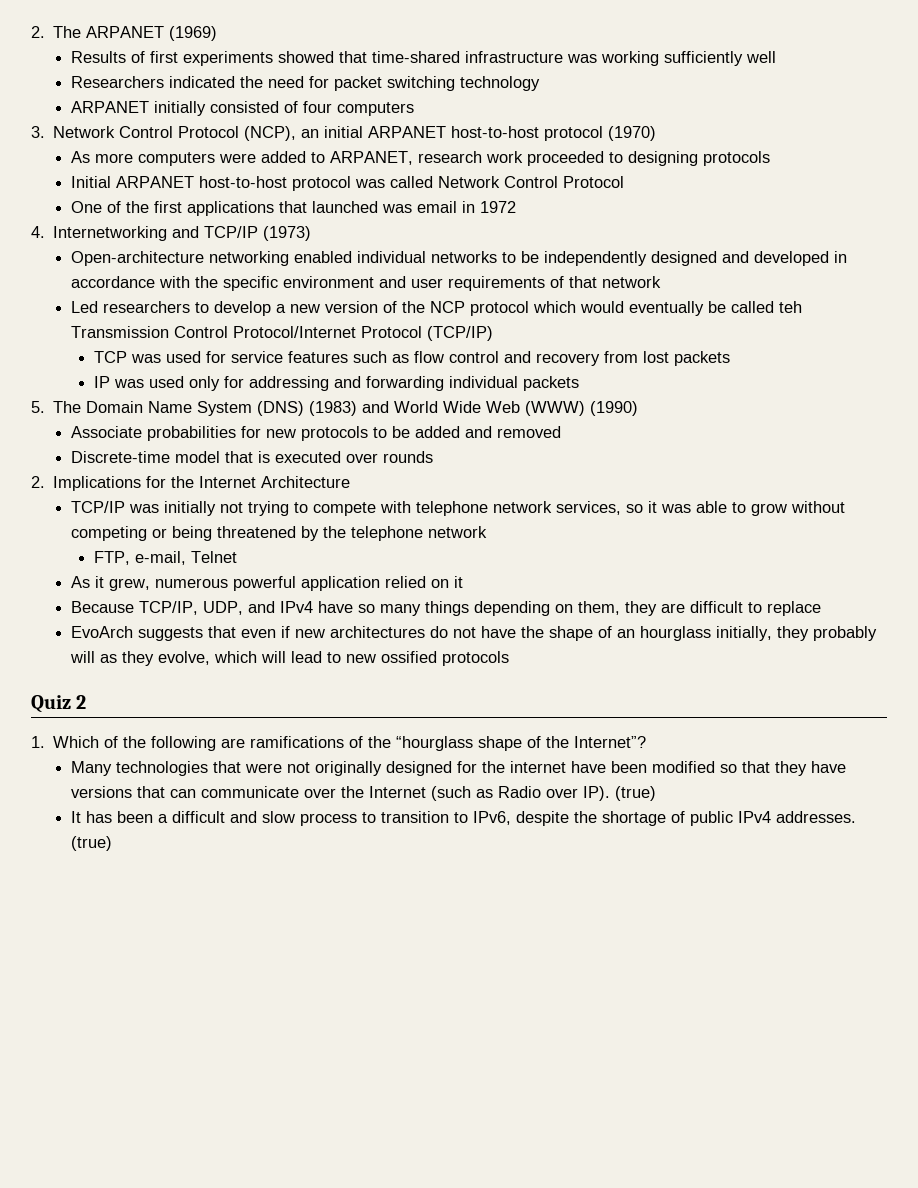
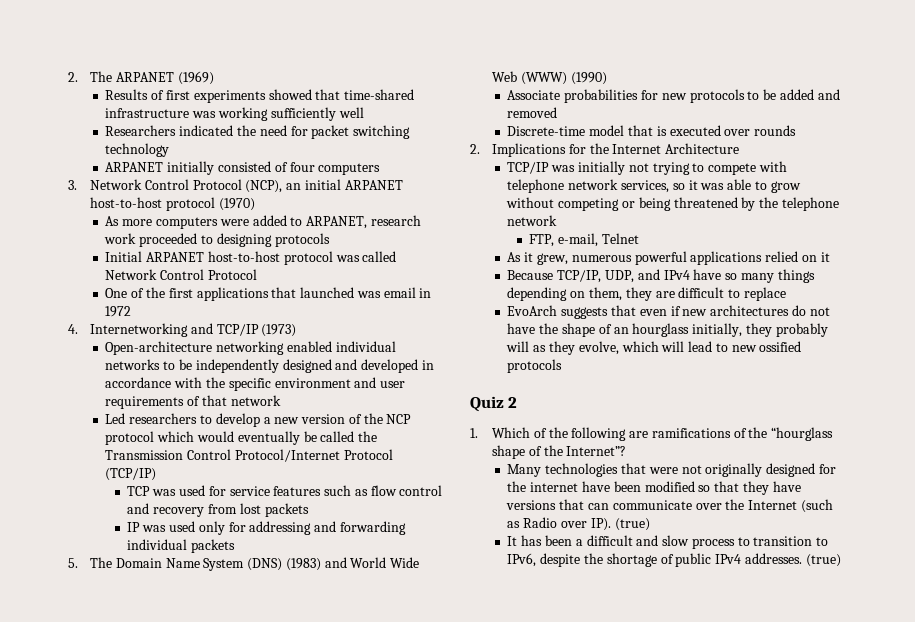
[779,301,803,313] teh -> [358,431,378,442] the
[301,576,381,591] application -> [690,251,763,265] applications

